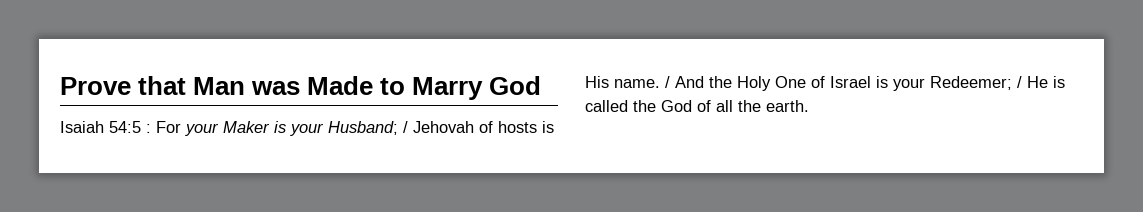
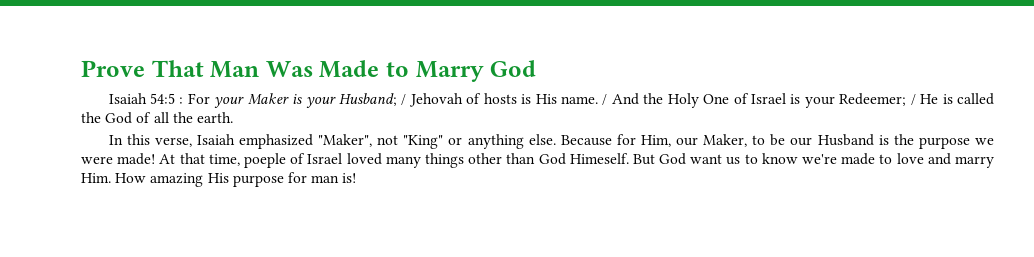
[138,76,301,95] that Man was -> [151,60,313,78] That Man Was
(809, 106) none -> [108,134,995,149] [81,153,995,168] [81,172,357,187] // In this verse, Isaiah emphasized "Maker", not "King" or anything else. Because for Him, our Maker, to be our Husband is the purpose we were made! At that time, poeple of Israel loved many things other than God Himeself. But God want us to know we're made to love and marry Him. How amazing His purpose for man is!

